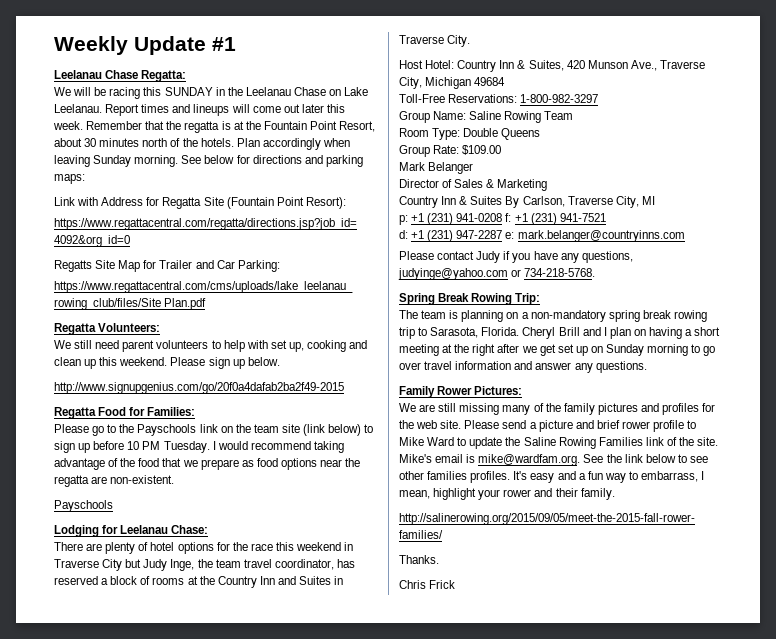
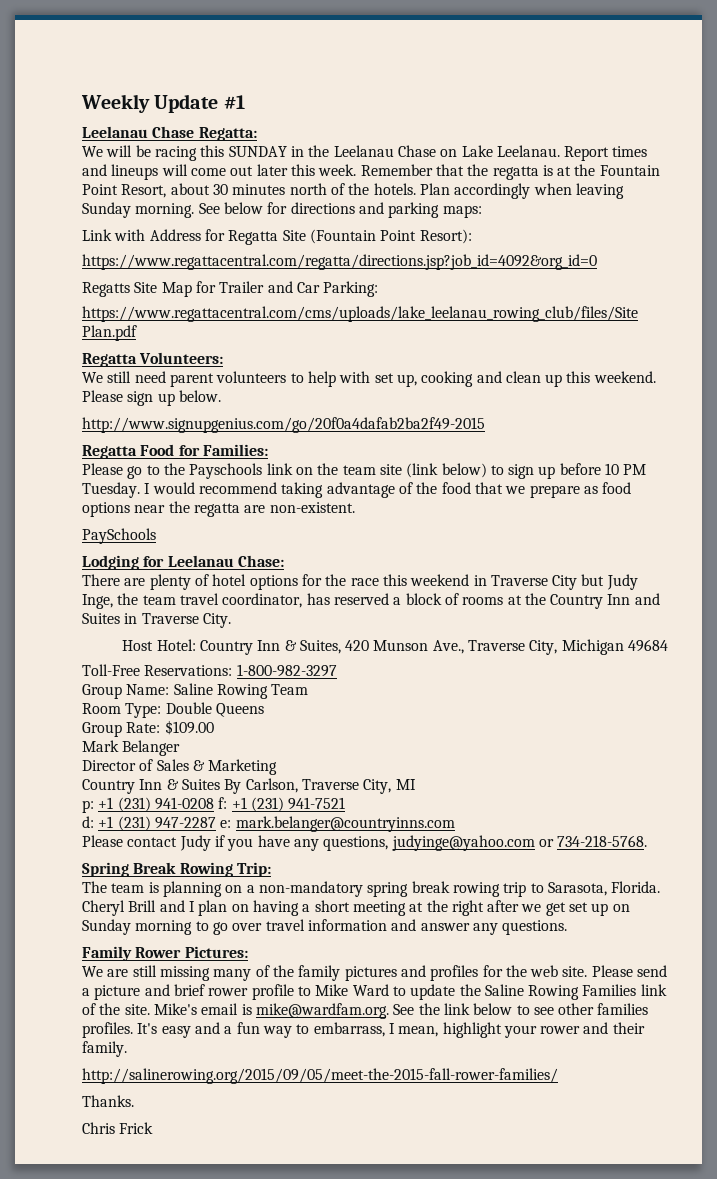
[54,500,113,512] Payschools -> [82,528,156,544] PaySchools

